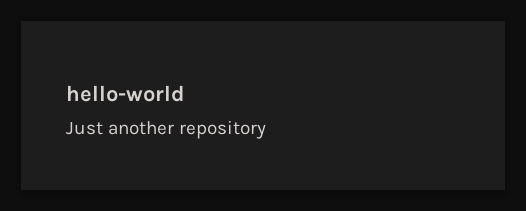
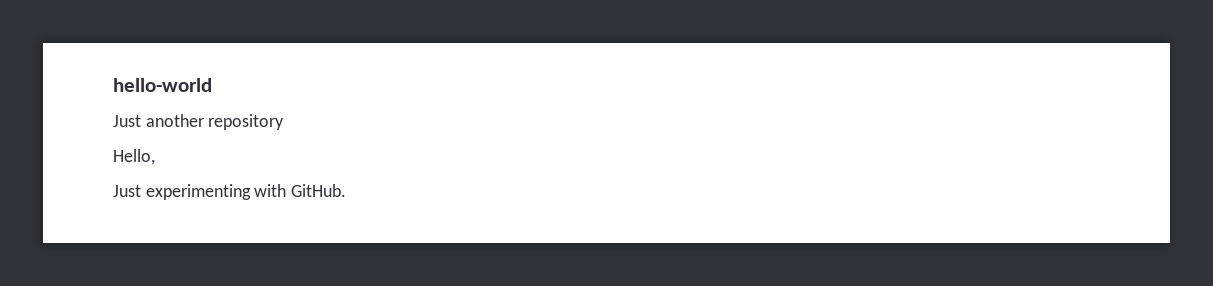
(267, 129) none -> [113,149,155,165] [113,184,347,200] // Hello, // Just experimenting with GitHub.

